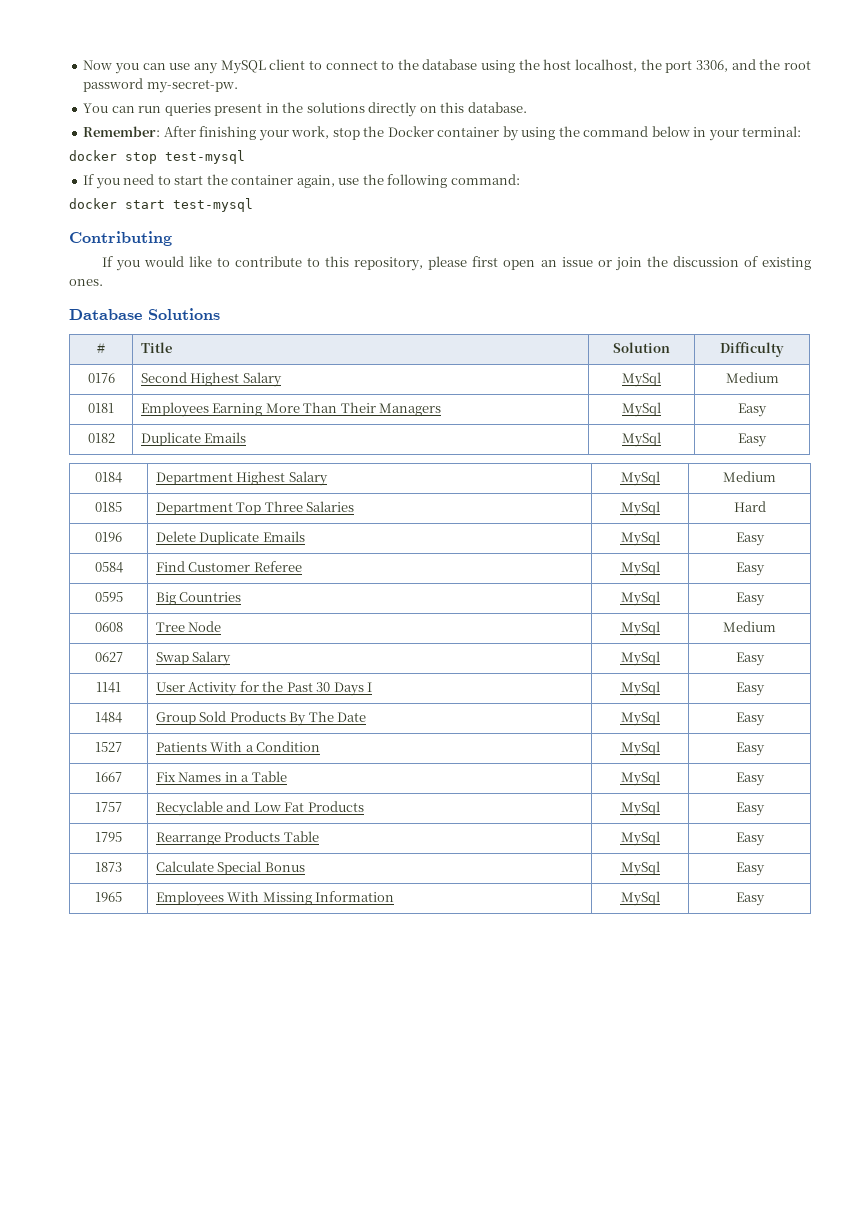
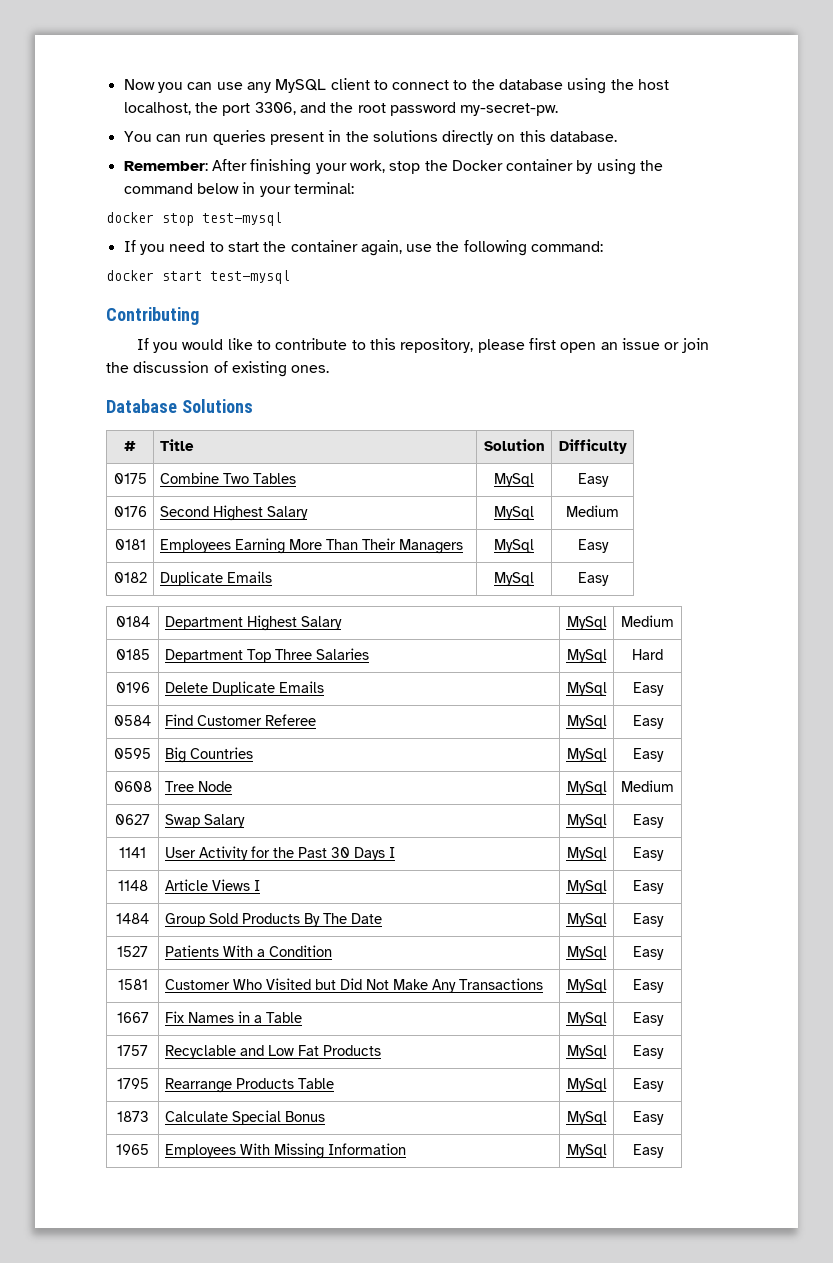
(784, 349) none -> [113,473,147,484] [159,472,296,484] [494,473,534,487] [577,473,609,487] // 0175 | Combine Two Tables | MySql | Easy
(765, 689) none -> [117,880,148,891] [164,879,260,891] [566,880,607,894] [632,880,664,894] // 1148 | Article Views I | MySql | Easy
(765, 749) none -> [117,979,148,990] [164,978,543,993] [566,979,607,993] [632,979,664,993] // 1581 | Customer Who Visited but Did Not Make Any Transactions | MySql | Easy

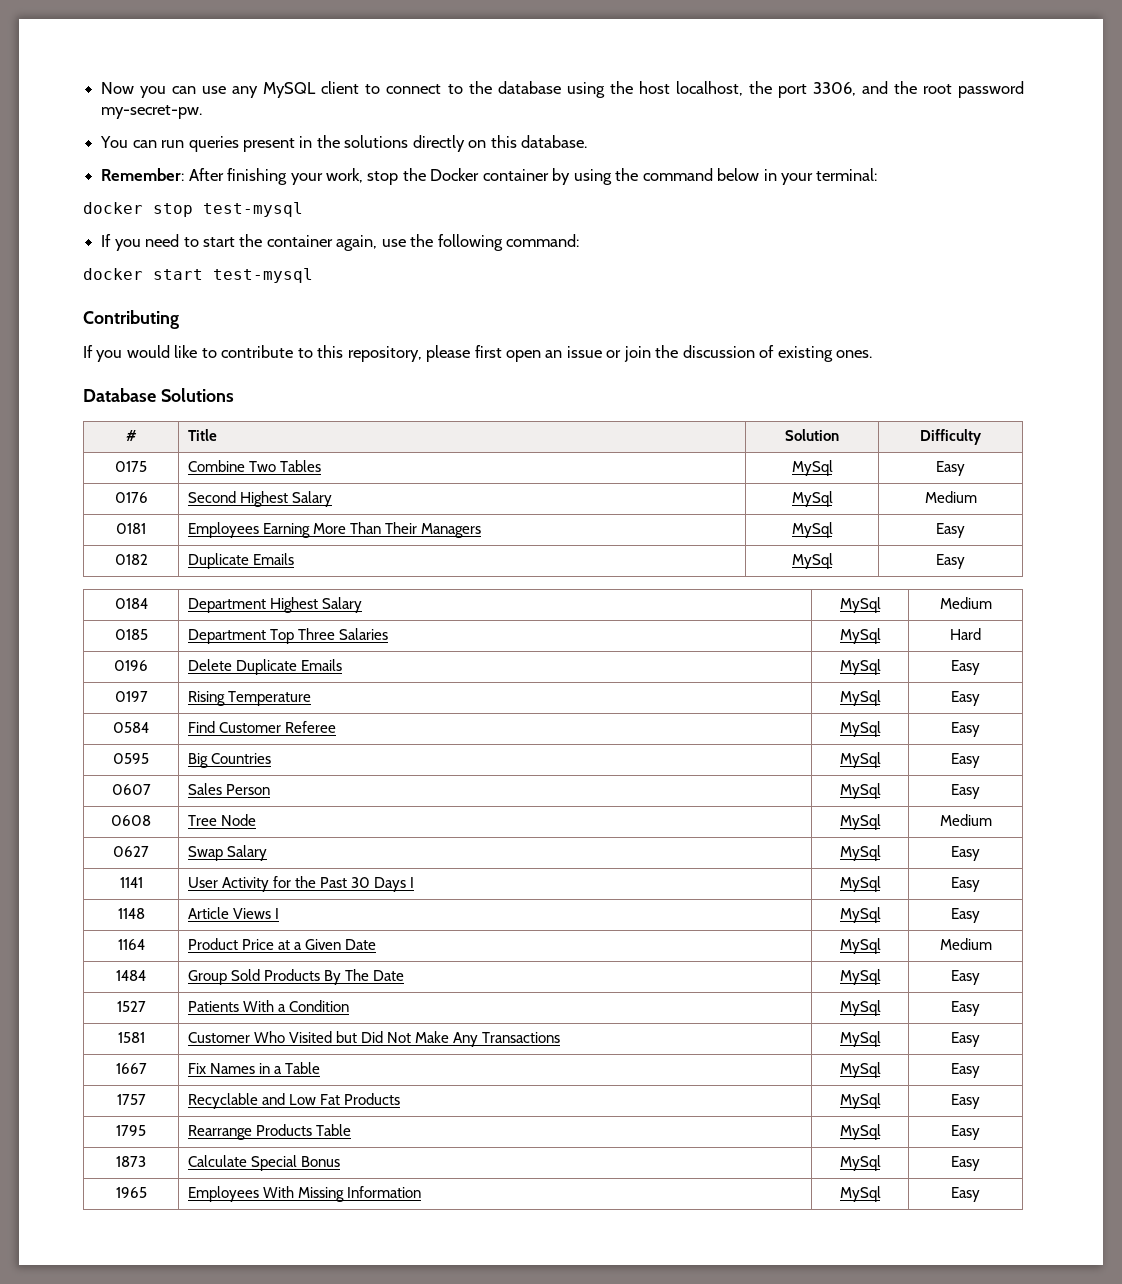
(664, 689) none -> [114,691,148,702] [187,691,311,706] [839,690,881,706] [951,691,980,706] // 0197 | Rising Temperature | MySql | Easy
(664, 755) none -> [111,784,151,795] [187,783,270,795] [839,783,881,799] [951,784,980,799] // 0607 | Sales Person | MySql | Easy
(664, 887) none -> [117,939,145,950] [187,938,377,950] [839,938,881,954] [939,938,992,950] // 1164 | Product Price at a Given Date | MySql | Medium

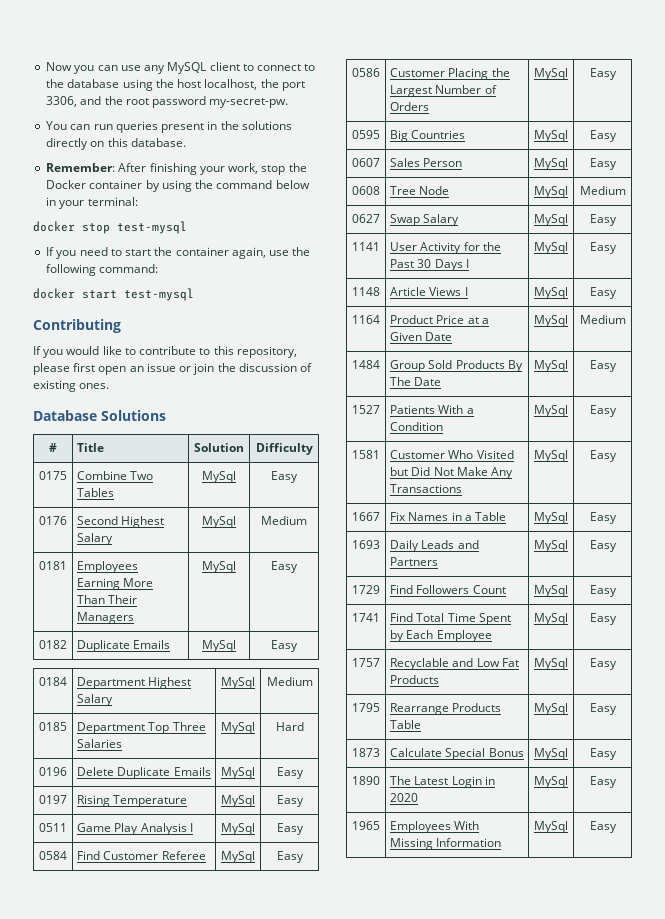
(980, 698) none -> [39,823,67,832] [77,823,193,835] [221,823,255,835] [276,823,304,835] // 0511 | Game Play Analysis I | MySql | Easy
(980, 729) none -> [352,68,380,77] [390,68,510,80] [390,85,497,97] [390,102,430,111] [534,68,568,80] [589,68,617,80] // 0586 | Customer Placing the Largest Number of Orders | MySql | Easy
(980, 1070) none -> [352,540,380,549] [390,540,479,552] [390,557,439,566] [534,540,568,552] [589,540,617,552] [352,585,380,594] [390,585,506,594] [534,585,568,597] [589,585,617,597] [352,613,380,622] [390,613,511,625] [390,630,492,642] [534,613,568,625] [589,613,617,625] // 1693 | Daily Leads and Partners | MySql | Easy // 1729 | Find Followers Count | MySql | Easy // 1741 | Find Total Time Spent by Each Employee | MySql | Easy
(980, 1163) none -> [352,776,380,785] [390,776,495,788] [390,793,419,802] [534,776,568,788] [589,776,617,788] // 1890 | The Latest Login in 2020 | MySql | Easy

